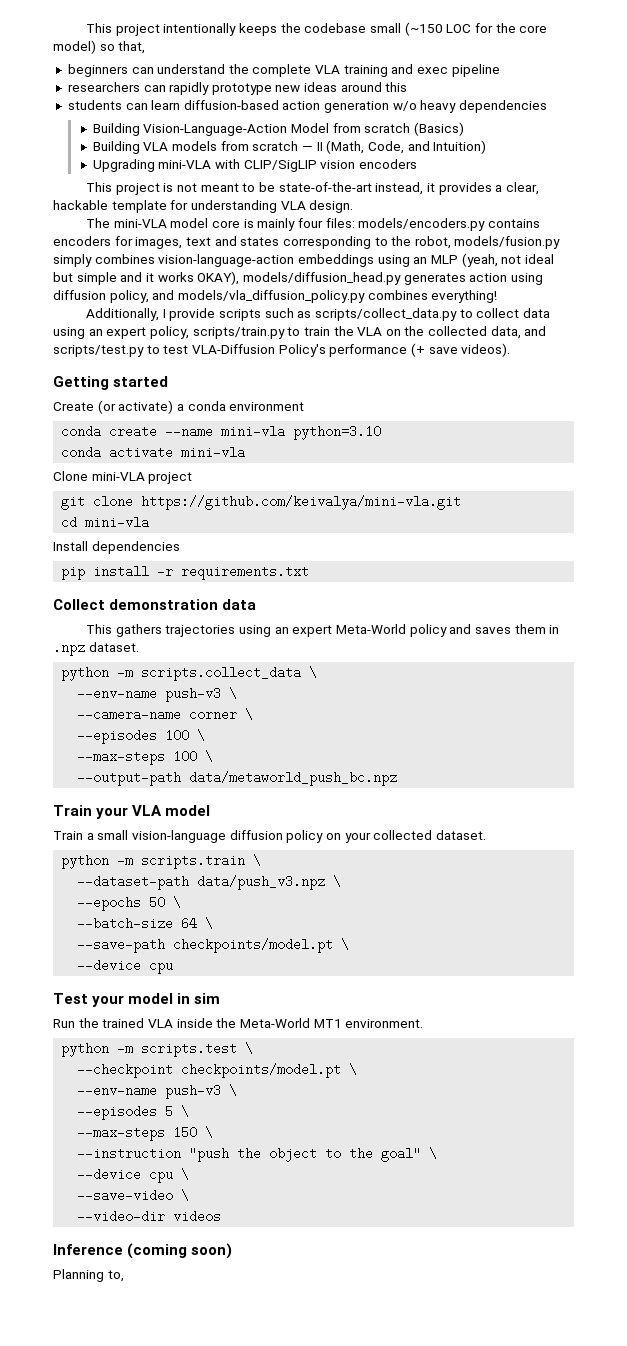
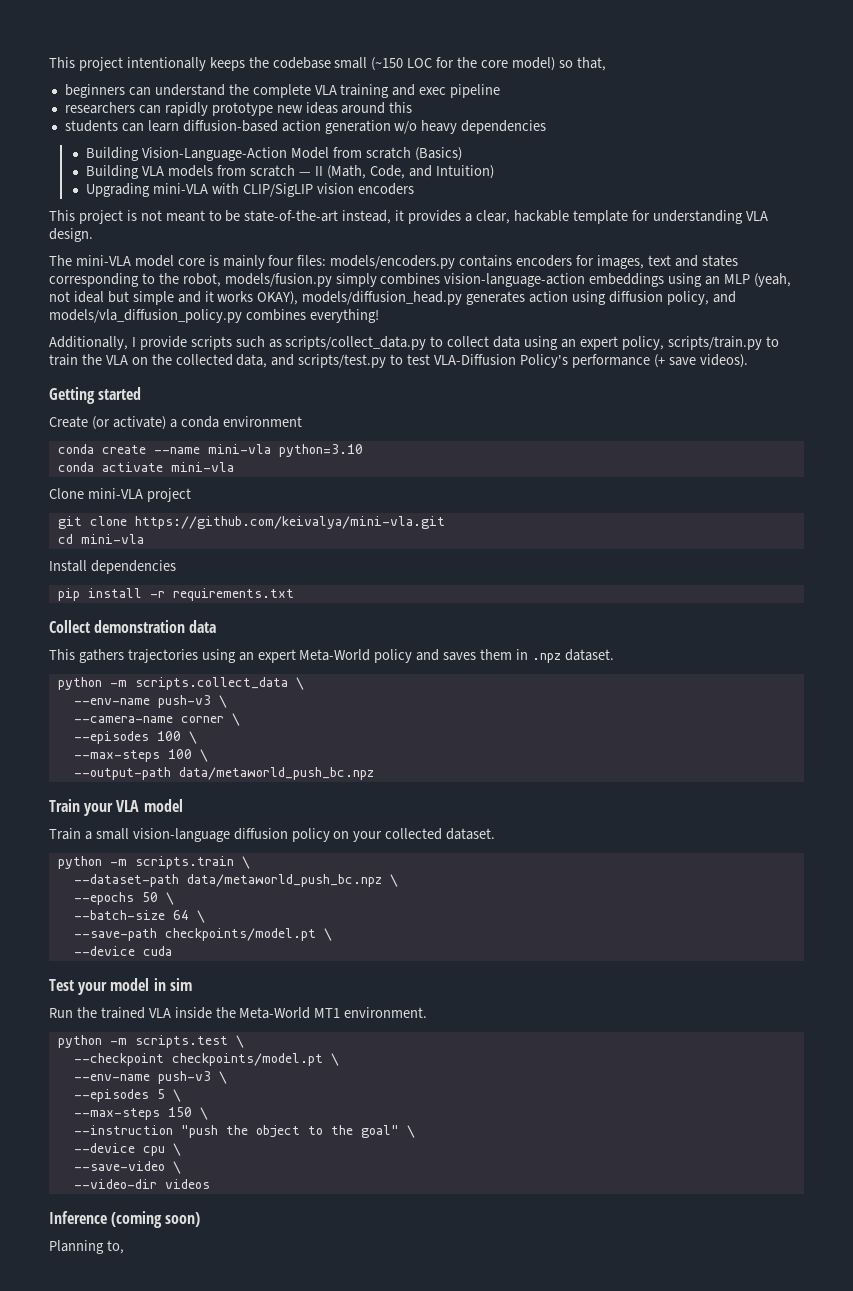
[197,875,326,890] data/push_v3.npz -> [186,874,382,887] data/metaworld_push_bc.npz
[149,959,174,974] cpu -> [142,946,172,956] cuda

